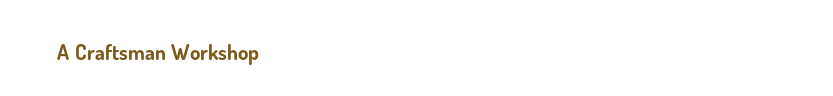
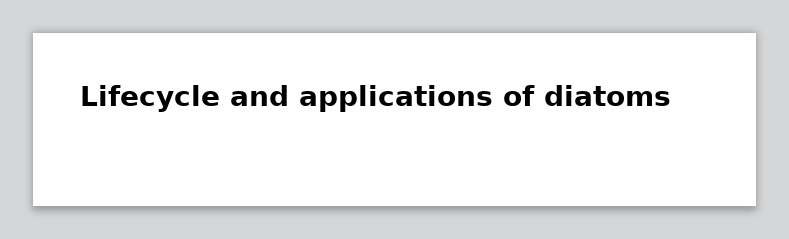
[57,44,260,65] A Craftsman Workshop -> [80,85,671,112] Lifecycle and applications of diatoms

